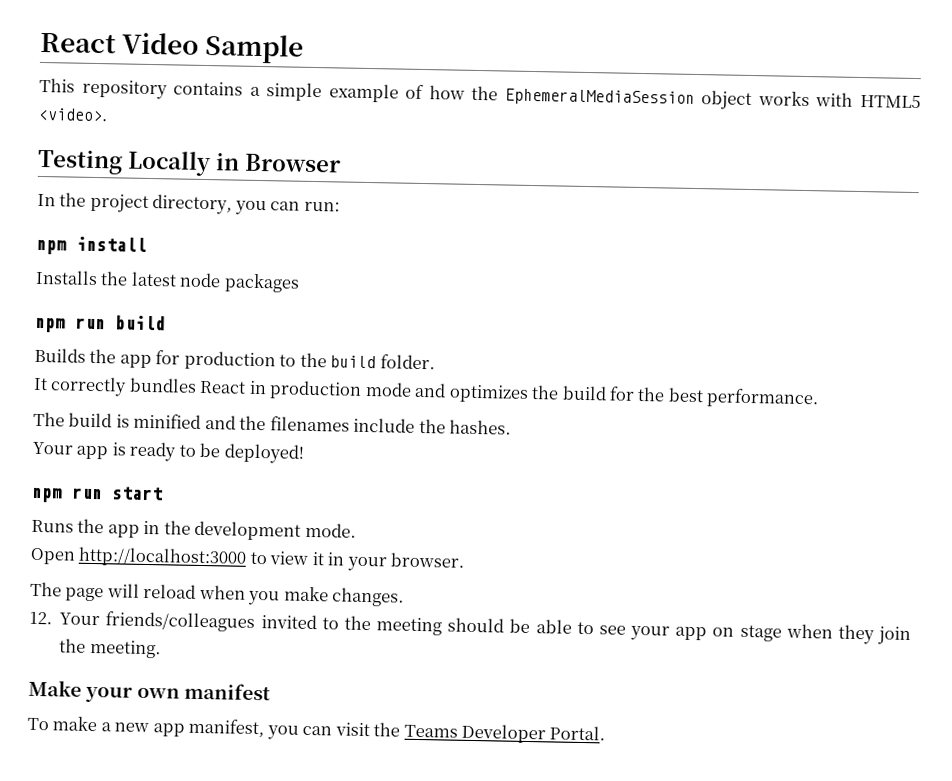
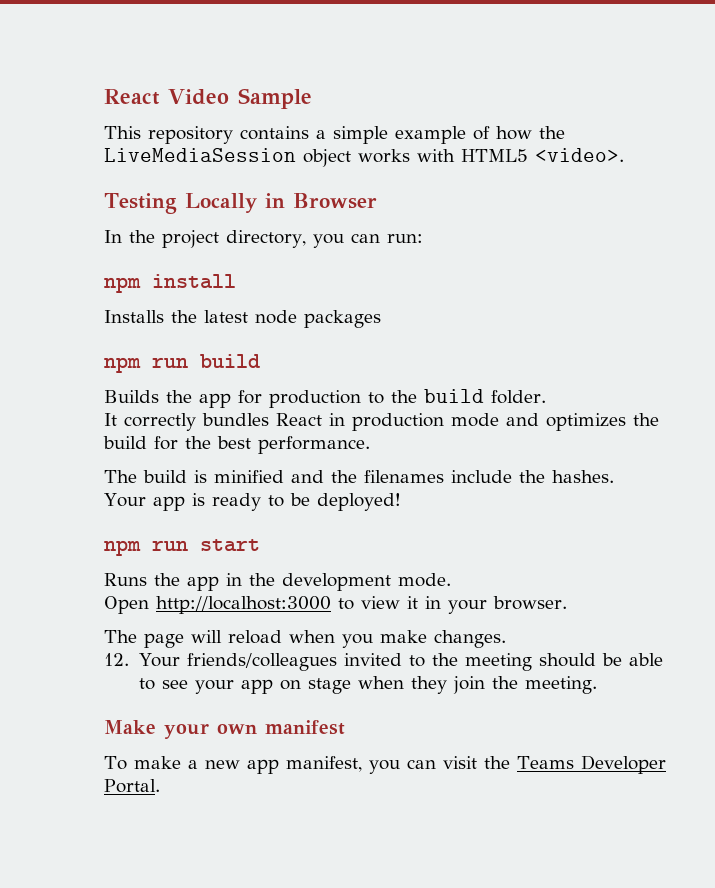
[504,88,695,107] EphemeralMediaSession -> [104,148,296,162] LiveMediaSession

